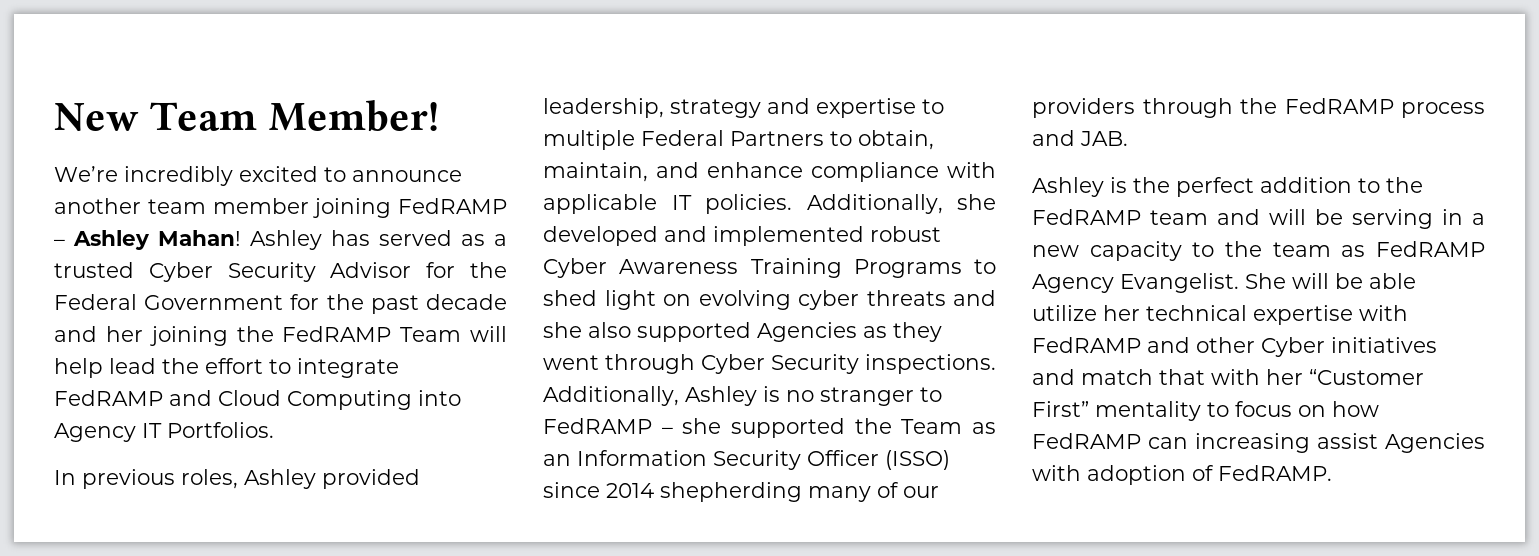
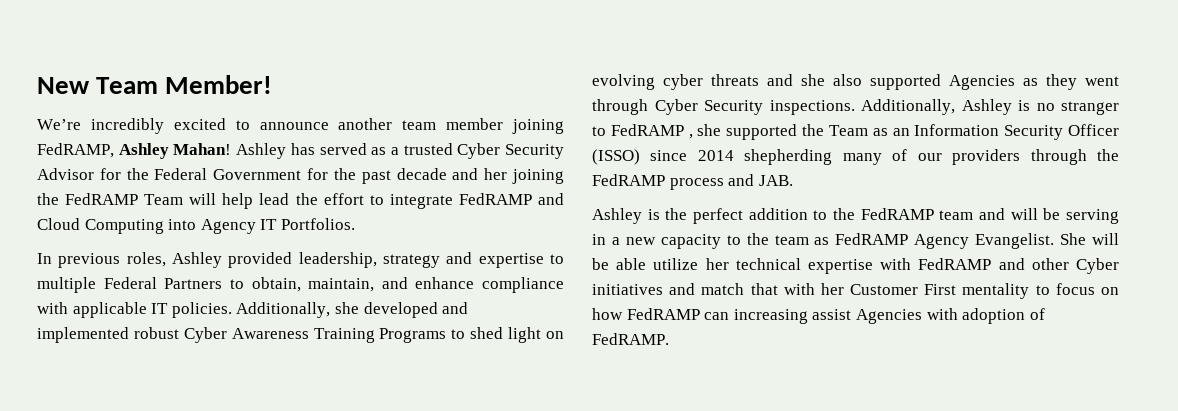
[398,198,507,214] [54,239,65,246] FedRAMP – -> [37,143,114,158] FedRAMP,
[661,427,673,434] – -> [688,134,693,139] ,
[1309,369,1424,385] [1032,401,1089,417] “Customer First” -> [850,284,957,295] Customer First

